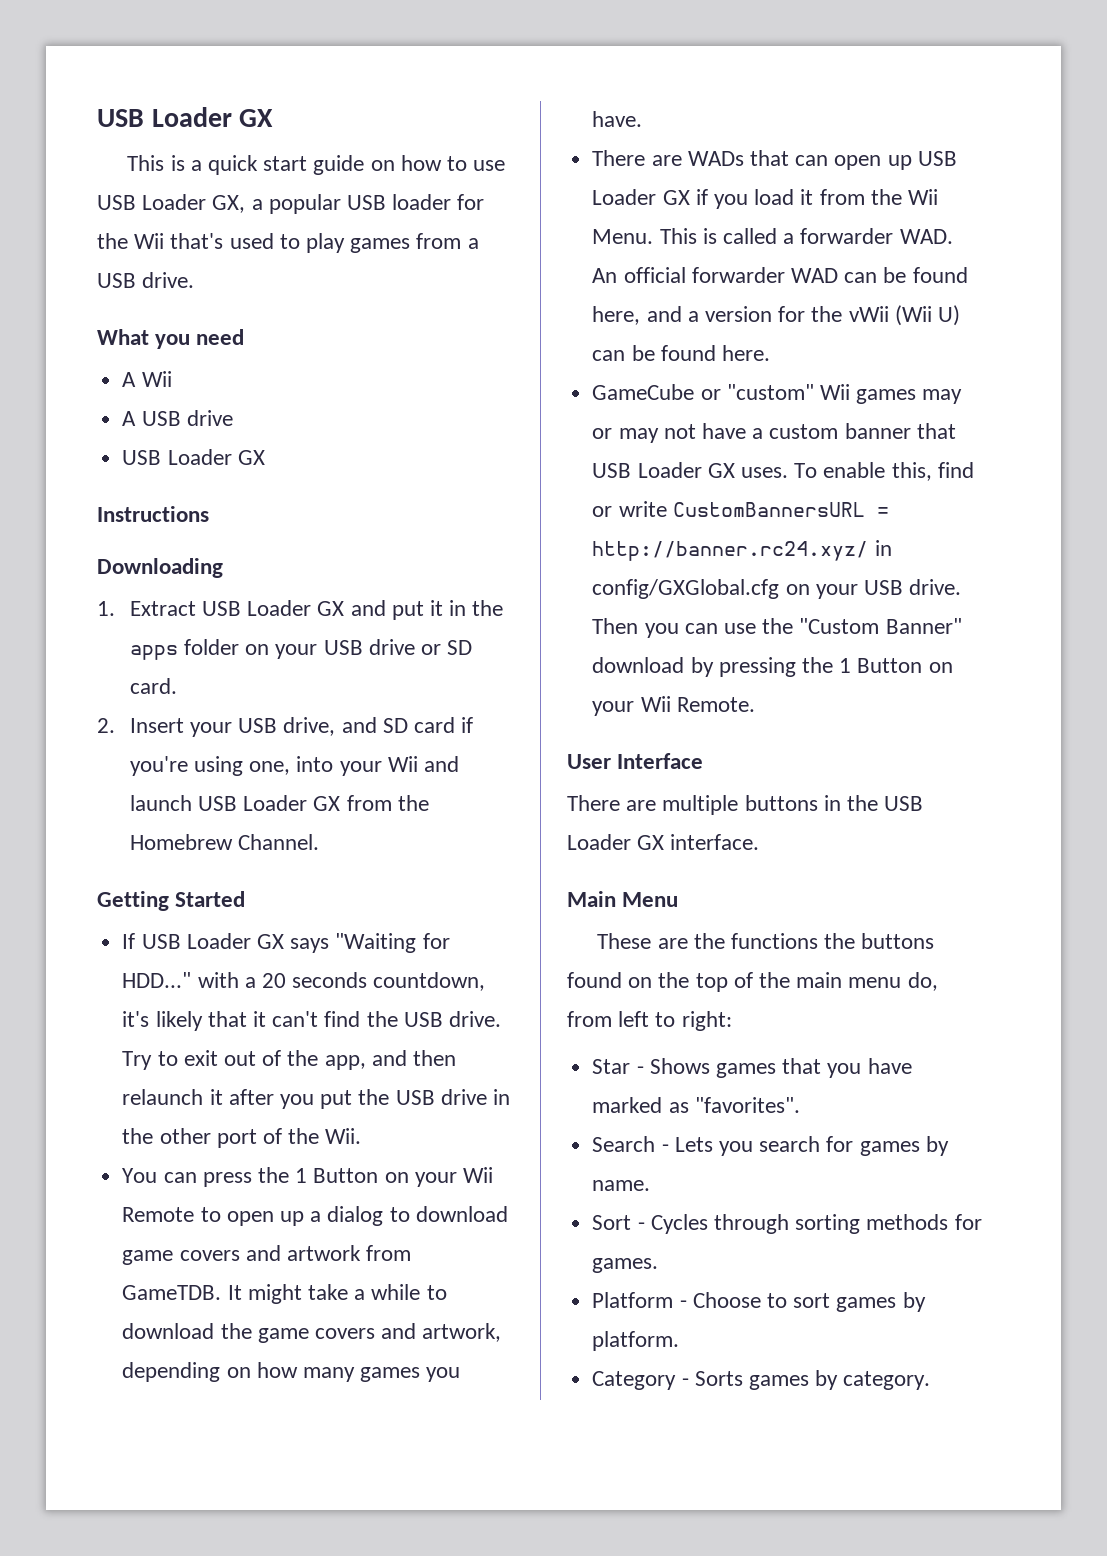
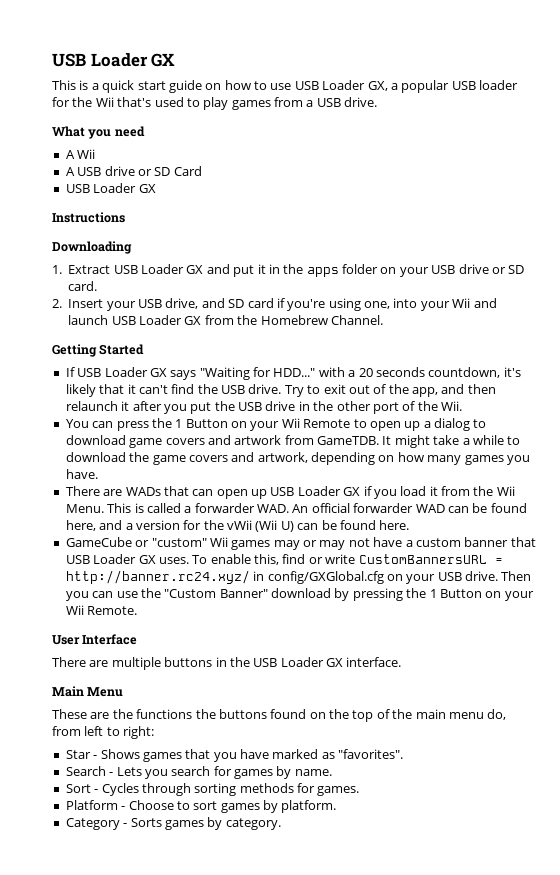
(233, 418) none -> [137,166,202,176] or SD Card

